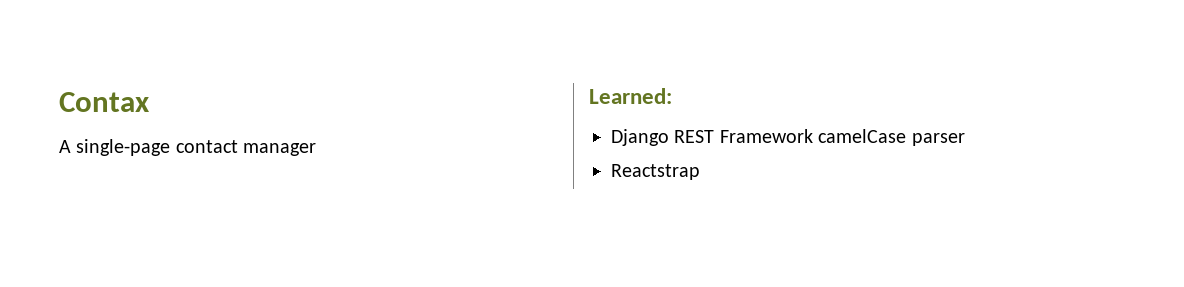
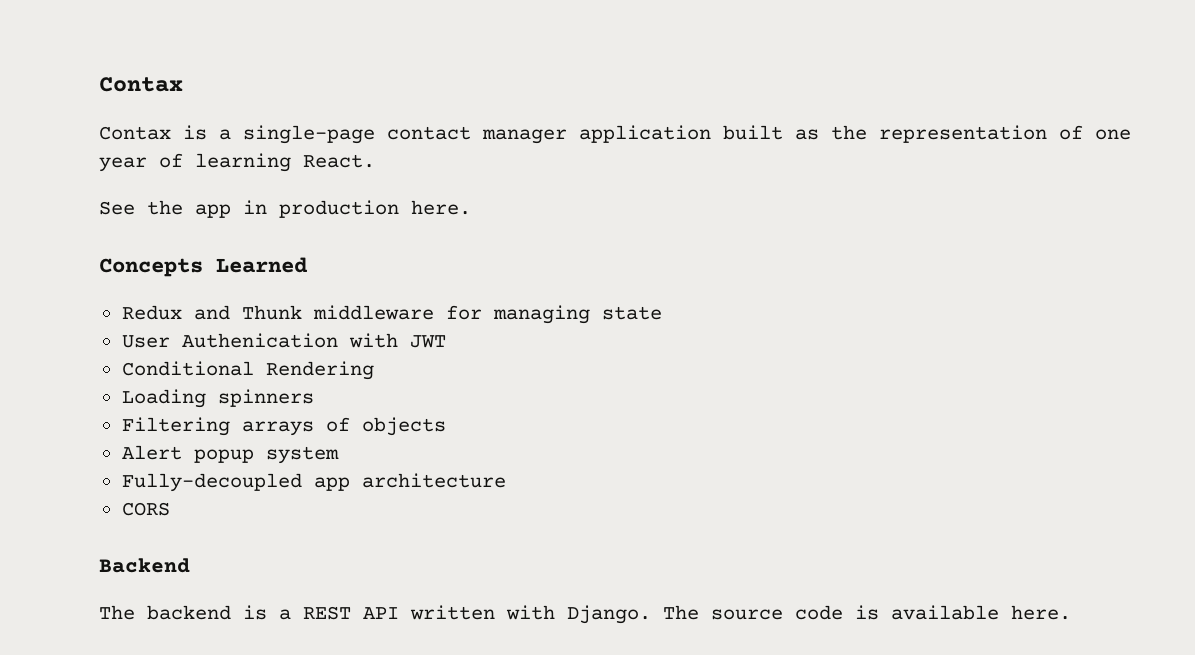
[59,140,71,153] A -> [99,125,231,140] Contax is a
[589,88,672,104] [611,129,965,146] [611,164,700,180] // Learned: // Django REST Framework camelCase parser // Reactstrap -> [579,125,1131,143] [99,153,375,172] [99,200,471,218] [99,257,308,277] [121,305,662,324] [121,333,446,348] [121,361,374,380] [121,389,314,408] [121,417,446,436] [121,445,339,464] [121,473,506,492] [121,502,170,516] [99,558,190,573] [99,605,1071,624] application built as the representation of one year of learning React. // See the app in production here. // Concepts Learned // Redux and Thunk middleware for managing state // User Authenication with JWT // Conditional Rendering // Loading spinners // Filtering arrays of objects // Alert popup system // Fully-decoupled app architecture // CORS // Backend // The backend is a REST API written with Django. The source code is available here.

